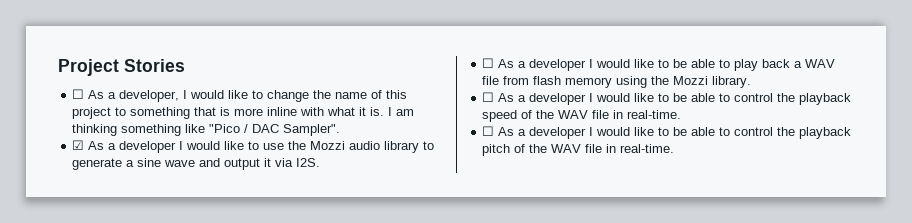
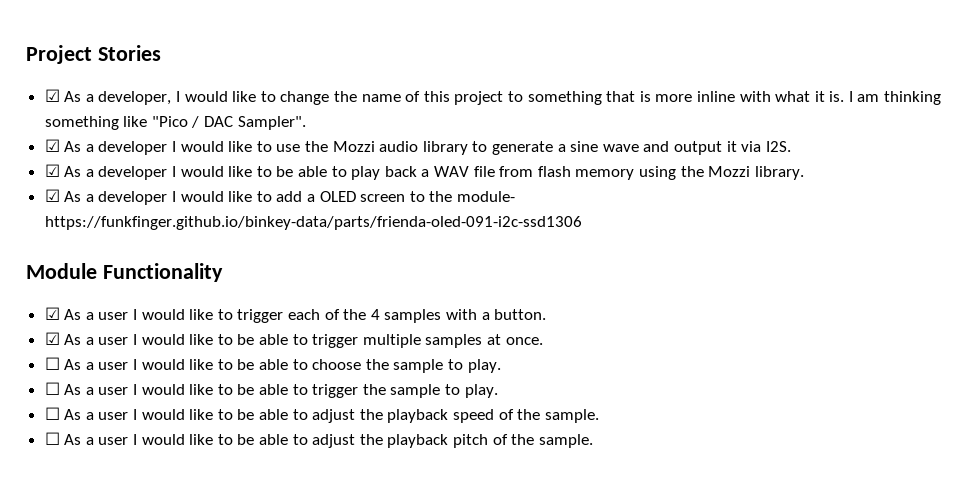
[72,89,85,99] ☐ -> [44,89,60,102] ☑
[482,58,495,68] ☐ -> [44,164,60,177] ☑
[482,92,852,105] [482,110,682,122] [482,126,774,139] ☐ As a developer I would like to be able to control the playback speed of the WAV file in real-time. // ☐ As a developer I would like to be able to control -> [44,189,515,205] [44,216,582,230] [26,263,223,282] [44,307,547,323] [44,332,543,348] [44,357,501,373] [44,382,498,398] [44,407,599,423] [44,432,356,448] ☑ As a developer I would like to add a OLED screen to the module- https://funkfinger.github.io/binkey-data/parts/frienda-oled-091-i2c-ssd1306 // Module Functionality // ☑ As a user I would like to trigger each of the 4 samples with a button. // ☑ As a user I would like to be able to trigger multiple samples at once. // ☐ As a user I would like to be able to choose the sample to play. // ☐ As a user I would like to be able to trigger the sample to play. // ☐ As a user I would like to be able to adjust the playback speed of the sample. // ☐ As a user I would like to be able to adjust
[551,144,675,153] WAV file in real-time. -> [538,434,593,448] sample.

